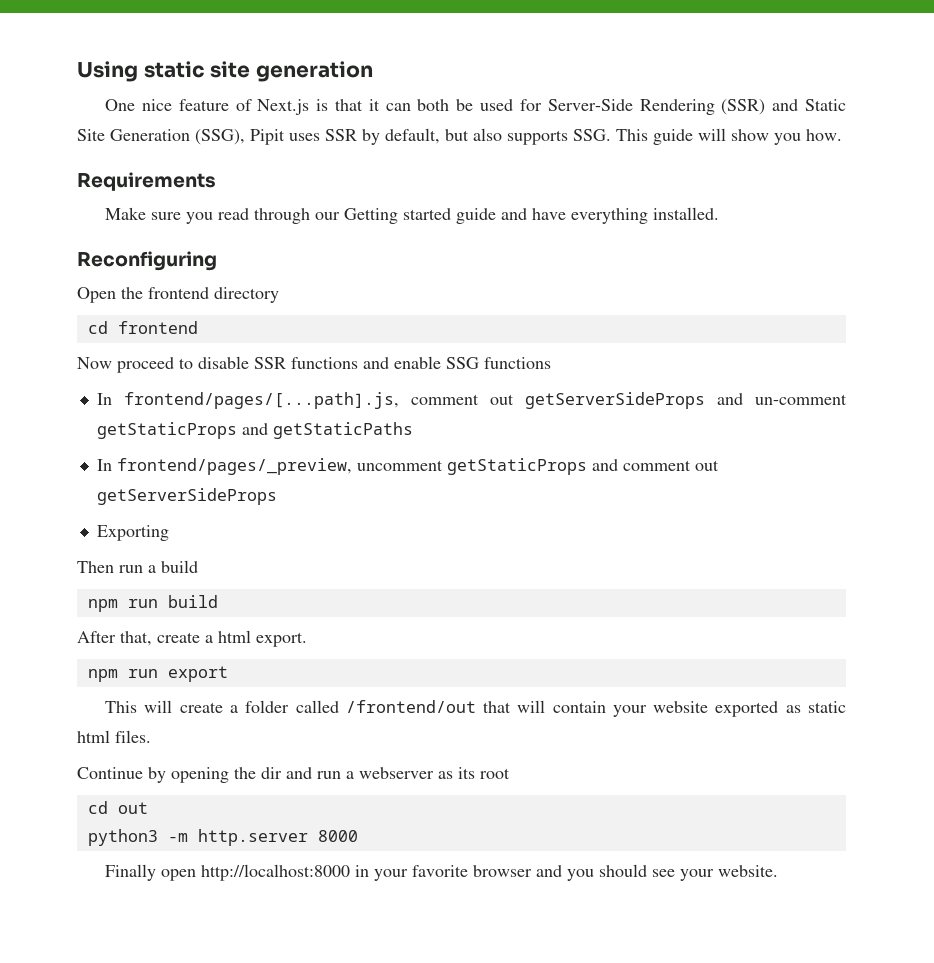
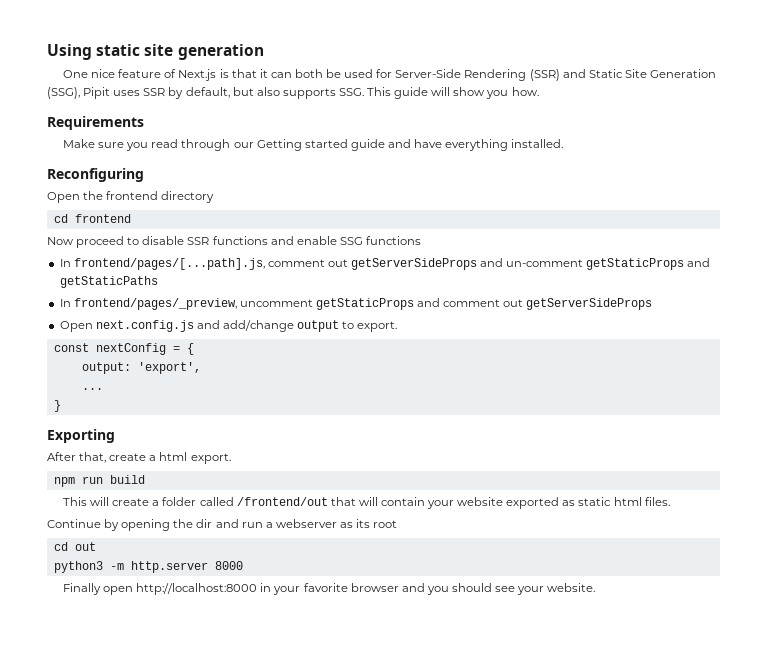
[96,525,169,541] [77,560,198,573] [87,595,218,612] Exporting // Then run a build // npm run build -> [59,320,398,332] [53,343,194,355] [81,362,201,374] [81,388,103,390] [53,400,61,412] [47,429,115,443] Open next.config.js and add/change output to export. // const nextConfig = { // output: 'export', // ... // } // Exporting
[167,666,228,682] export -> [109,475,145,484] build

